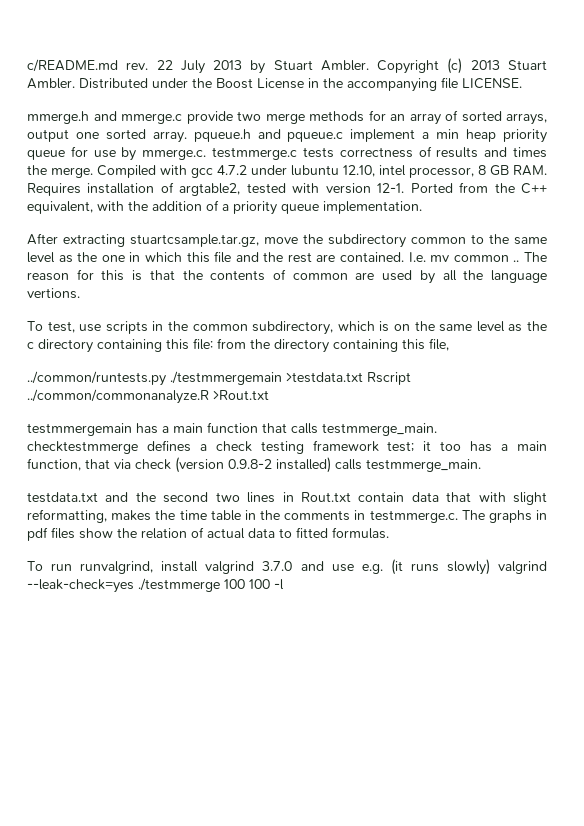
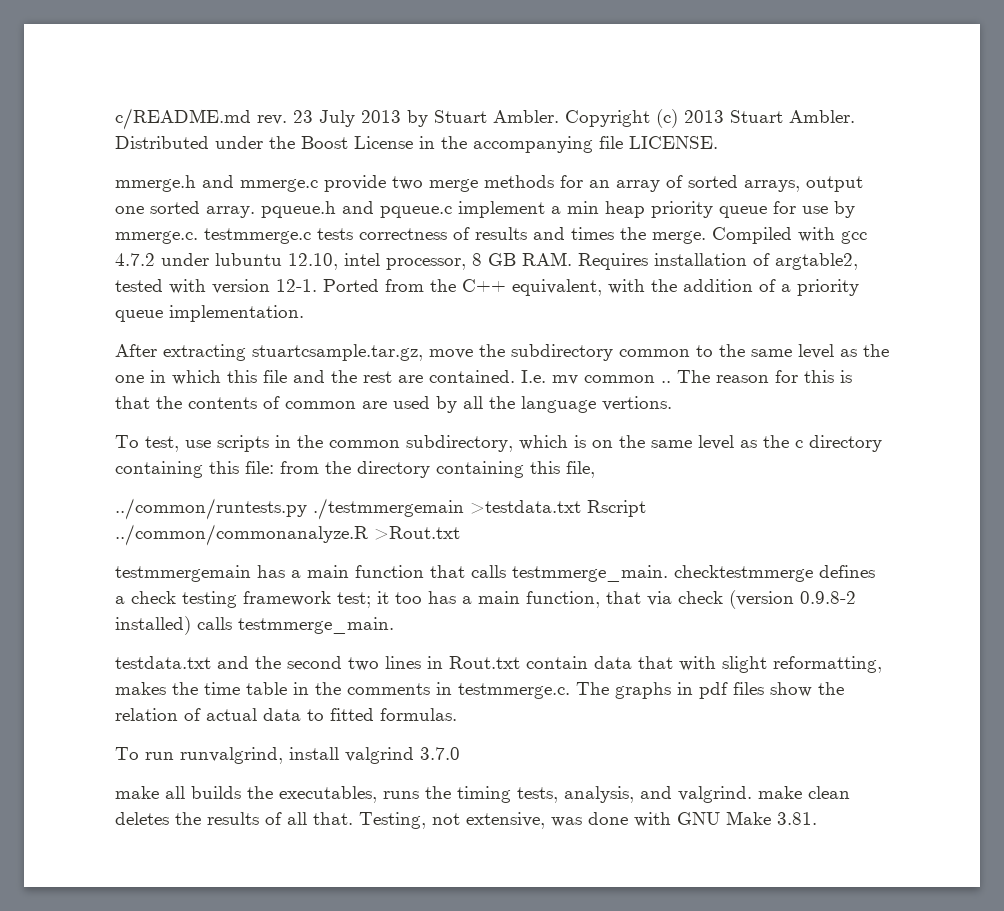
[156,60,173,70] 22 -> [293,110,313,123] 23
[300,559,547,575] [27,578,284,593] and use e.g. (it runs slowly) valgrind --leak-check=yes ./testmmerge 100 100 -l -> [115,786,850,803] [115,811,817,829] // make all builds the executables, runs the timing tests, analysis, and valgrind. make clean deletes the results of all that. Testing, not extensive, was done with GNU Make 3.81.

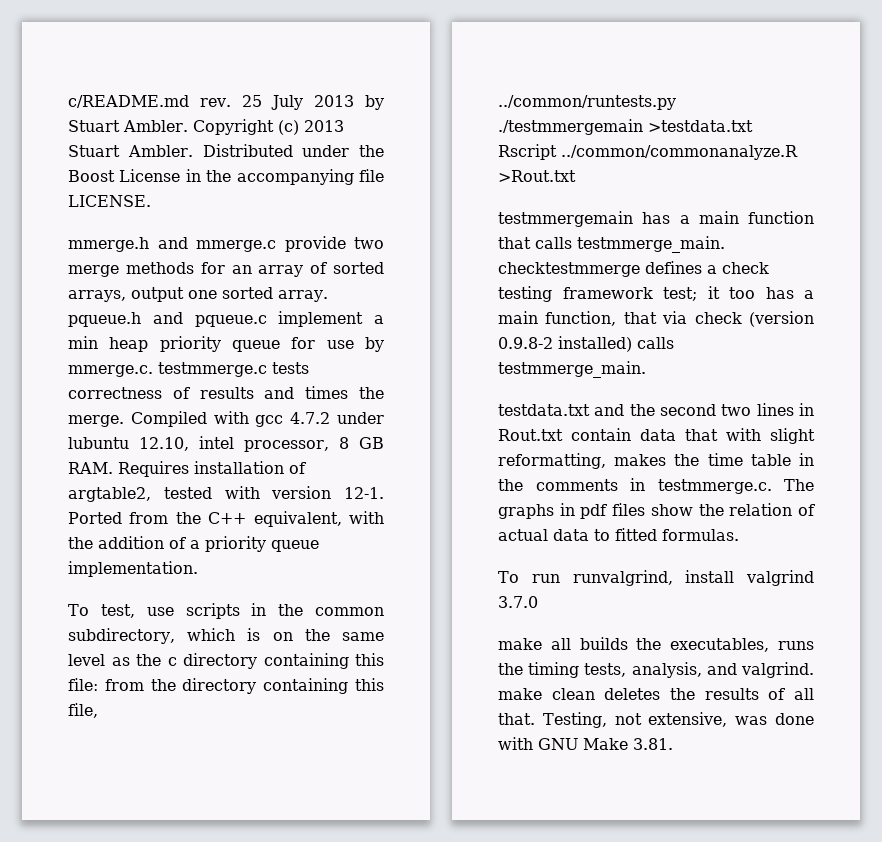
[293,110,313,123] 23 -> [241,95,262,107] 25
[115,344,889,361] [115,370,852,385] [115,396,672,413] // After extracting stuartcsample.tar.gz, move the subdirectory common to the same level as the one in which this file and the rest are contained. I.e. mv common .. The reason for this is that the contents of common are used by all the language vertions. -> (198, 569) none

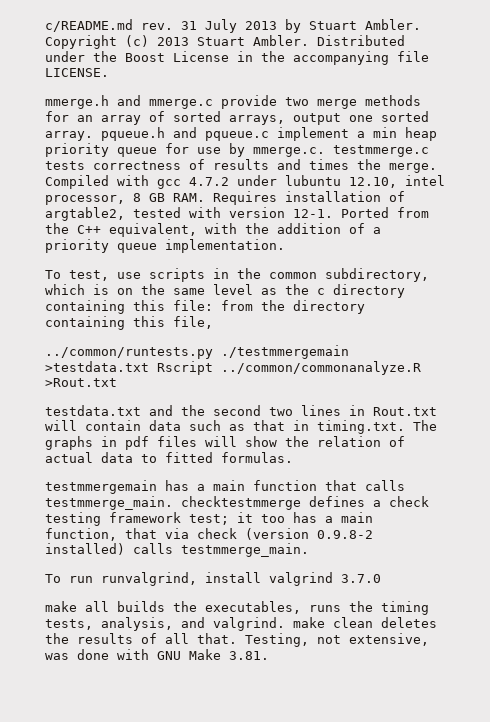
[241,95,262,107] 25 -> [181,21,197,30] 31
(576, 176) none -> [45,405,437,416] [45,420,437,434] [45,436,405,450] [45,452,293,463] // testdata.txt and the second two lines in Rout.txt will contain data such as that in timing.txt. The graphs in pdf files will show the relation of actual data to fitted formulas.
[498,403,814,416] [498,428,815,444] [498,453,814,469] [498,478,814,494] [498,503,815,519] [498,528,739,541] // testdata.txt and the second two lines in Rout.txt contain data that with slight reformatting, makes the time table in the comments in testmmerge.c. The graphs in pdf files show the relation of actual data to fitted formulas. -> (309, 550) none

